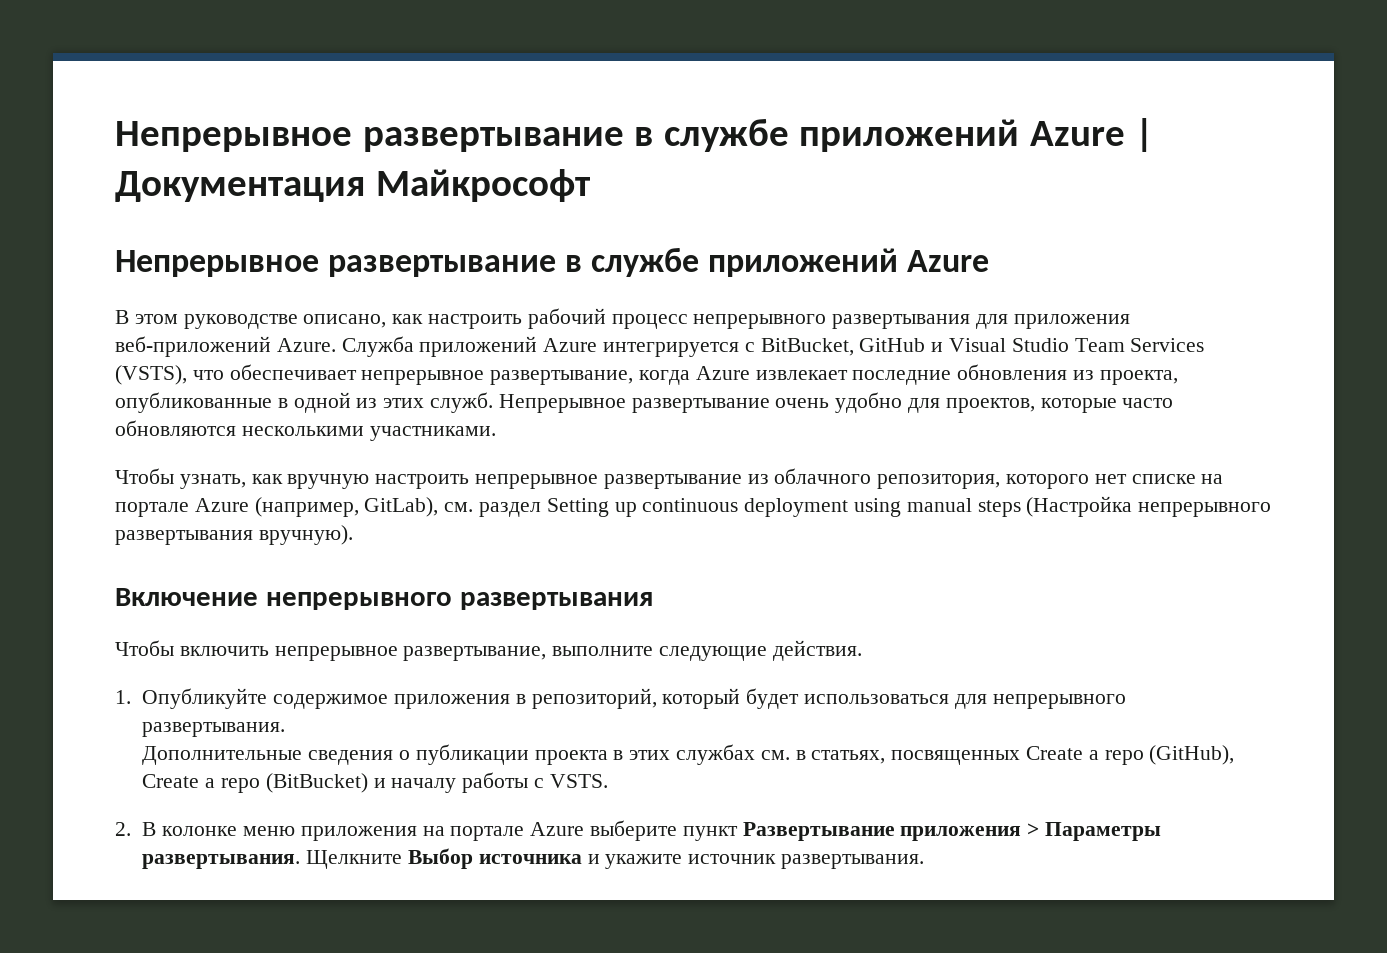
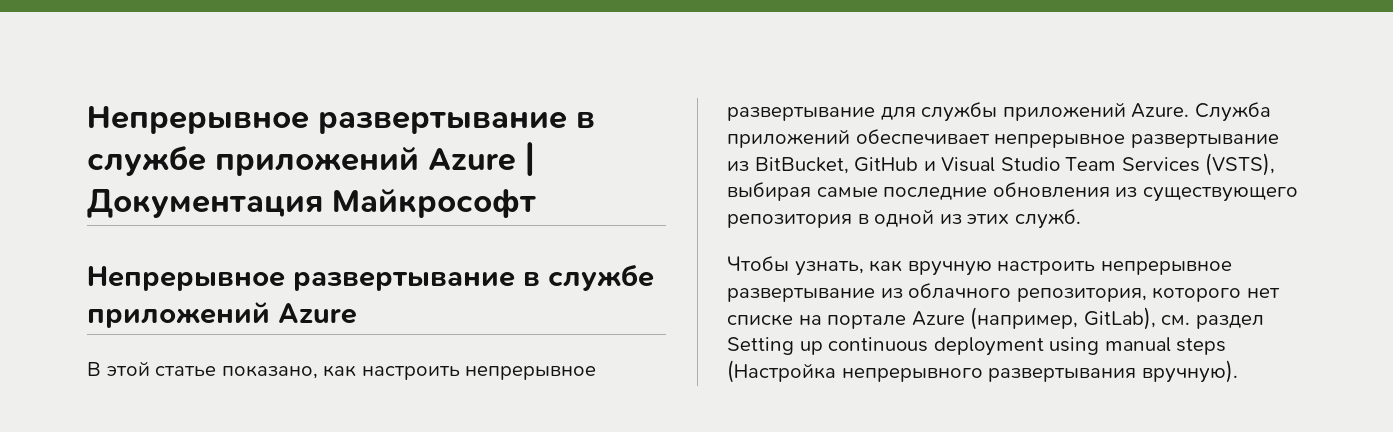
[134,308,1130,329] [115,336,755,357] этом руководстве описано, как настроить рабочий процесс непрерывного развертывания для приложения веб-приложений Azure. Служба приложений Azure интегрируется с -> [106,361,597,380] [727,102,1271,122] [727,129,1279,148] [727,161,749,171] этой статье показано, как настроить непрерывное развертывание для службы приложений Azure. Служба приложений обеспечивает непрерывное развертывание из
[192,364,848,385] что обеспечивает непрерывное развертывание, когда Azure извлекает -> [727,182,878,201] выбирая самые
[1099,370,1178,385] [115,392,272,413] проекта, опубликованные -> [1142,187,1298,202] [727,214,852,228] существующего репозитория
[498,392,1174,413] [115,420,496,441] Непрерывное развертывание очень удобно для проектов, которые часто обновляются несколькими участниками. -> (1081, 219) none
[115,588,653,610] [115,640,862,661] [115,688,1126,709] [142,722,286,737] [142,744,1235,765] [142,772,608,793] [115,820,1161,841] [142,848,924,869] // Включение непрерывного развертывания // Чтобы включить непрерывное развертывание, выполните следующие действия. // 1. Опубликуйте содержимое приложения в репозиторий, который будет использоваться для непрерывного развертывания. // Дополнительные сведения о публикации проекта в этих службах см. в статьях, посвященных Create a repo (GitHub), Create a repo (BitBucket) и началу работы с VSTS. // 2. В колонке меню приложения на портале Azure выберите пункт Развертывание приложения > Параметры развертывания. Щелкните Выбор источника и укажите источник развертывания. -> (1238, 371) none

